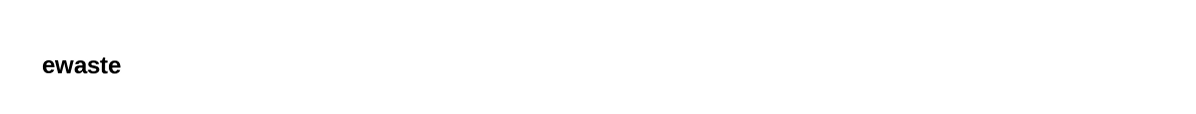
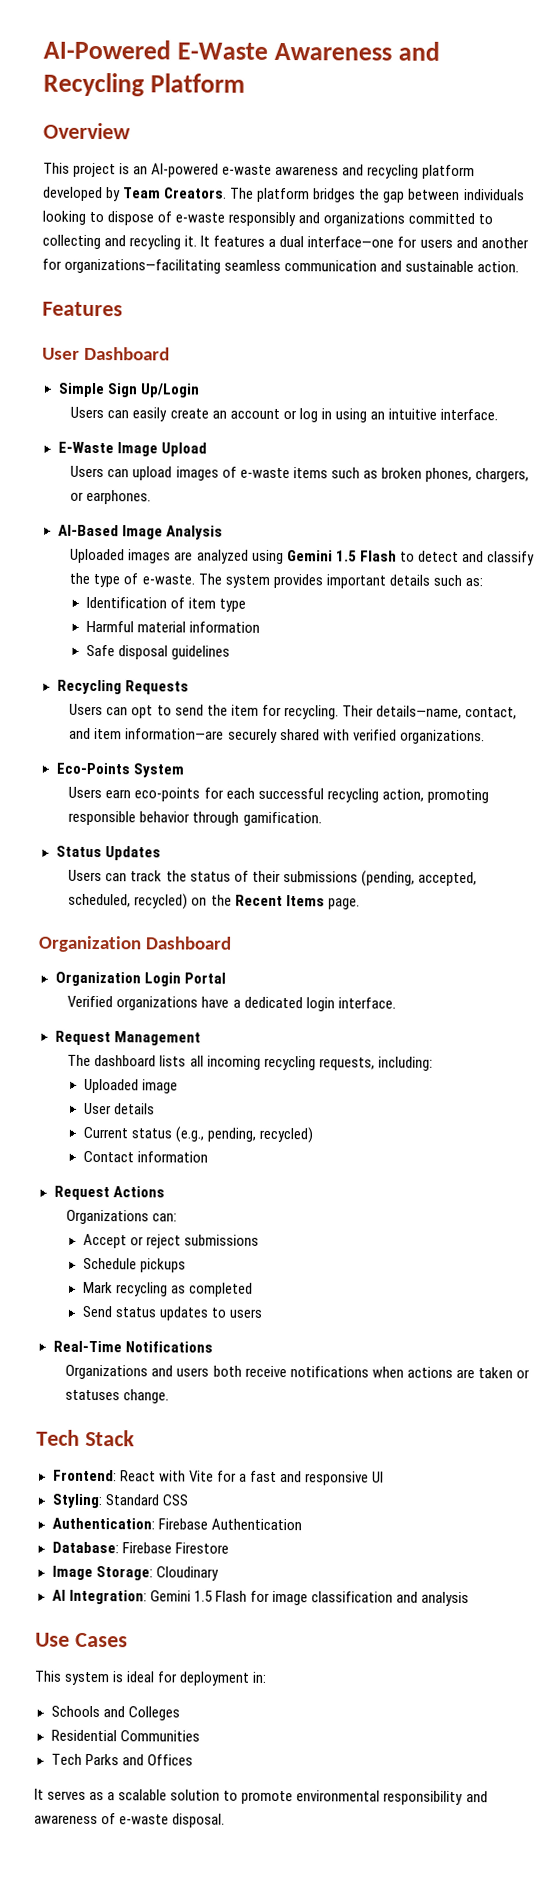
[41,57,121,74] ewaste -> [43,39,440,61] [43,72,245,97] [43,122,131,140] [43,162,476,180] [42,186,525,203] [42,210,494,227] [42,234,529,250] [42,258,520,274] [42,301,123,317] [42,346,171,361] [57,382,200,398] [70,406,498,423] [57,441,207,457] [70,465,529,483] [70,489,152,505] [57,524,223,540] [70,548,535,566] [69,572,483,589] [85,596,247,612] [85,620,260,633] [85,644,230,660] [56,679,189,695] [69,703,517,720] [69,727,485,745] [55,762,184,778] [68,786,489,804] [68,810,322,827] [55,845,161,861] [68,869,477,887] [68,893,360,910] [38,935,233,953] [54,971,226,987] [67,995,396,1012] [54,1030,201,1046] [67,1054,433,1071] [83,1078,178,1094] [83,1102,155,1115] [82,1126,314,1144] [82,1150,208,1163] [53,1185,165,1201] [66,1209,178,1225] [82,1233,260,1249] [82,1257,186,1273] [82,1281,254,1297] [81,1305,264,1321] [52,1340,213,1353] [65,1364,530,1380] [65,1389,170,1404] [36,1429,135,1447] [52,1469,384,1486] [51,1493,188,1509] [51,1517,302,1531] [51,1541,229,1554] [51,1565,219,1581] [51,1589,469,1607] [35,1632,128,1648] [34,1670,268,1686] [50,1705,180,1721] [50,1729,200,1742] [50,1753,193,1766] [34,1788,488,1806] [34,1813,226,1828] AI-Powered E-Waste Awareness and Recycling Platform // Overview // This project is an AI-powered e-waste awareness and recycling platform developed by Team Creators. The platform bridges the gap between individuals looking to dispose of e-waste responsibly and organizations committed to collecting and recycling it. It features a dual interface—one for users and another for organizations—facilitating seamless communication and sustainable action. // Features // User Dashboard // Simple Sign Up/Login // Users can easily create an account or log in using an intuitive interface. // E-Waste Image Upload // Users can upload images of e-waste items such as broken phones, chargers, or earphones. // AI-Based Image Analysis // Uploaded images are analyzed using Gemini 1.5 Flash to detect and classify the type of e-waste. The system provides important details such as: // Identification of item type // Harmful material information // Safe disposal guidelines // Recycling Requests // Users can opt to send the item for recycling. Their details—name, contact, and item information—are securely shared with verified organizations. // Eco-Points System // Users earn eco-points for each successful recycling action, promoting responsible behavior through gamification. // Status Updates // Users can track the status of their submissions (pending, accepted, scheduled, recycled) on the Recent Items page. // Organization Dashboard // Organization Login Portal // Verified organizations have a dedicated login interface. // Request Management // The dashboard lists all incoming recycling requests, including: // Uploaded image // User details // Current status (e.g., pending, recycled) // Contact information // Request Actions // Organizations can: // Accept or reject submissions // Schedule pickups // Mark recycling as completed // Send status updates to users // Real-Time Notifications // Organizations and users both receive notifications when actions are taken or statuses change. // Tech Stack // Frontend: React with Vite for a fast and responsive UI // Styling: Standard CSS // Authentication: Firebase Authentication // Database: Firebase Firestore // Image Storage: Cloudinary // AI Integration: Gemini 1.5 Flash for image classification and analysis // Use Cases // This system is ideal for deployment in: // Schools and Colleges // Residential Communities // Tech Parks and Offices // It serves as a scalable solution to promote environmental responsibility and awareness of e-waste disposal.

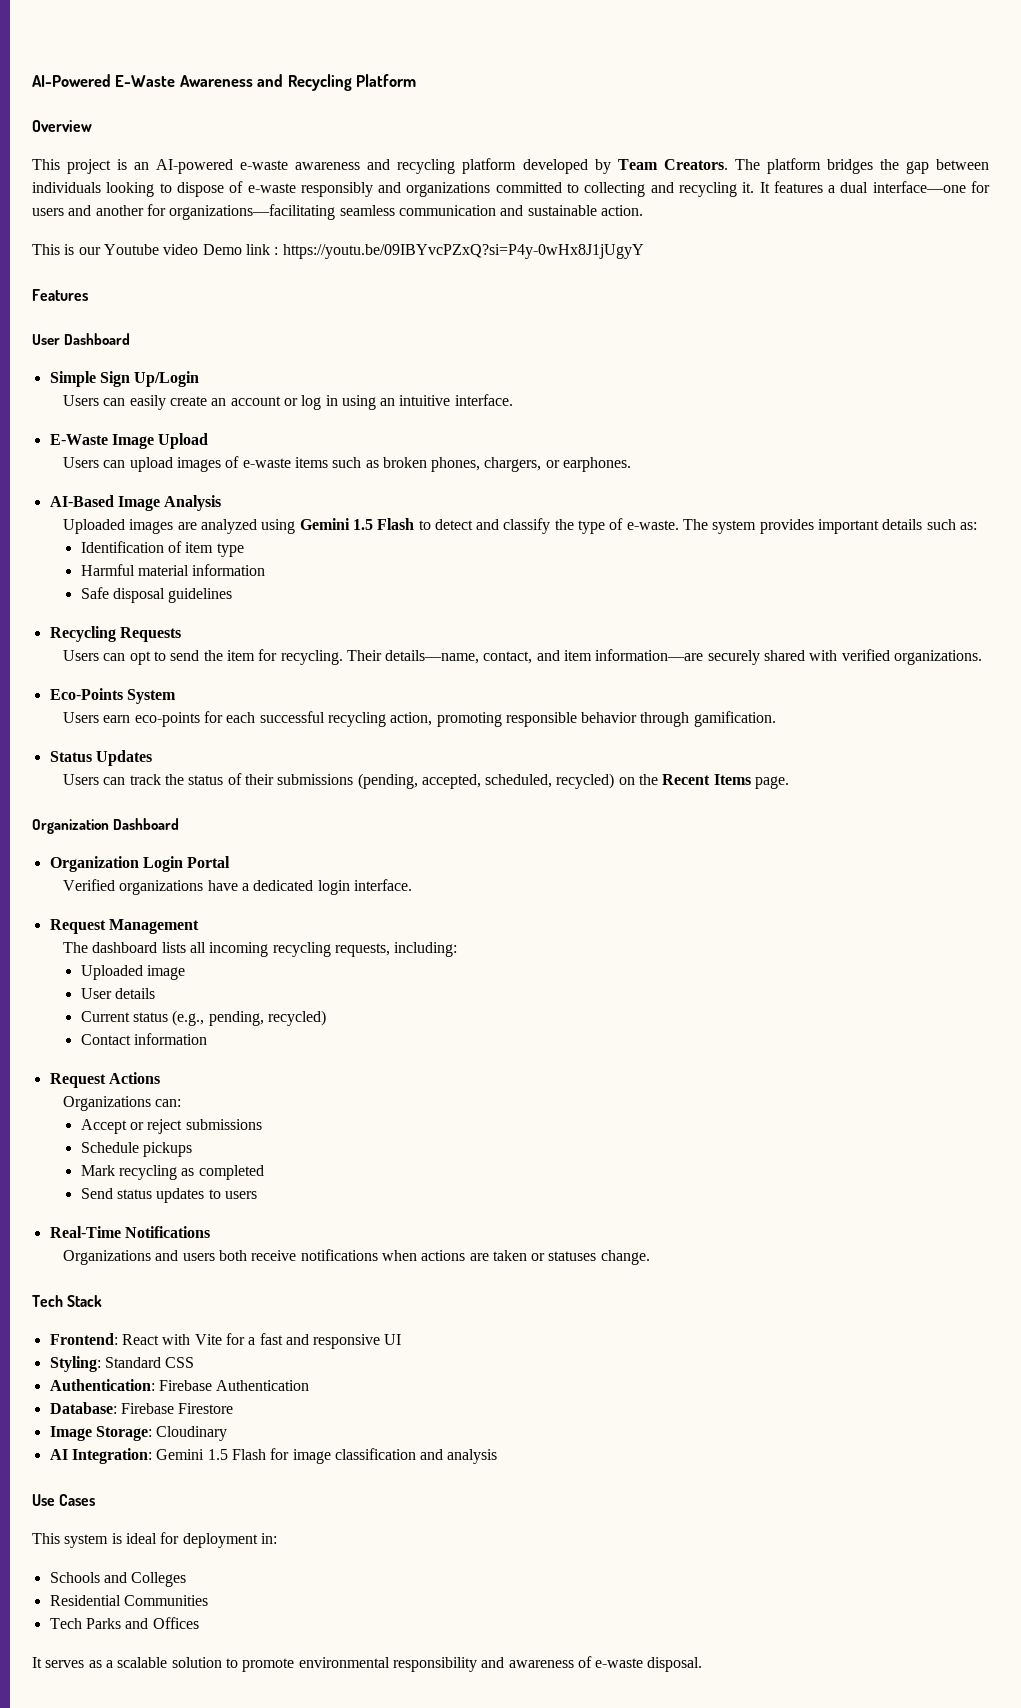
(520, 267) none -> [32,244,644,259] // This is our Youtube video Demo link : https://youtu.be/09IBYvcPZxQ?si=P4y-0wHx8J1jUgyY

